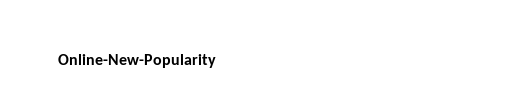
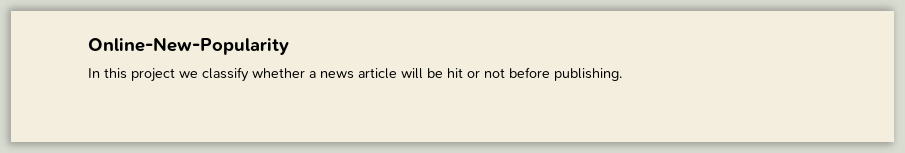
(216, 61) none -> [88,67,622,82] // In this project we classify whether a news article will be hit or not before publishing.

